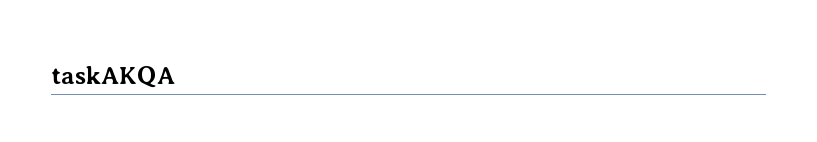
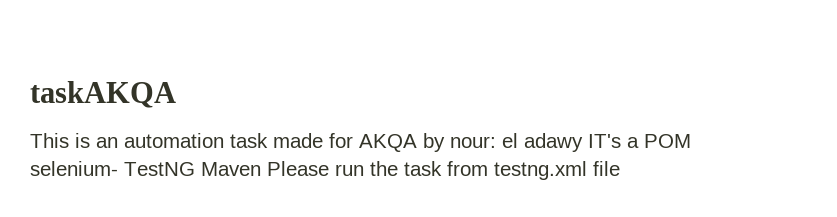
(175, 77) none -> [30,133,691,152] [30,161,620,180] // This is an automation task made for AKQA by nour: el adawy IT's a POM selenium- TestNG Maven Please run the task from testng.xml file

